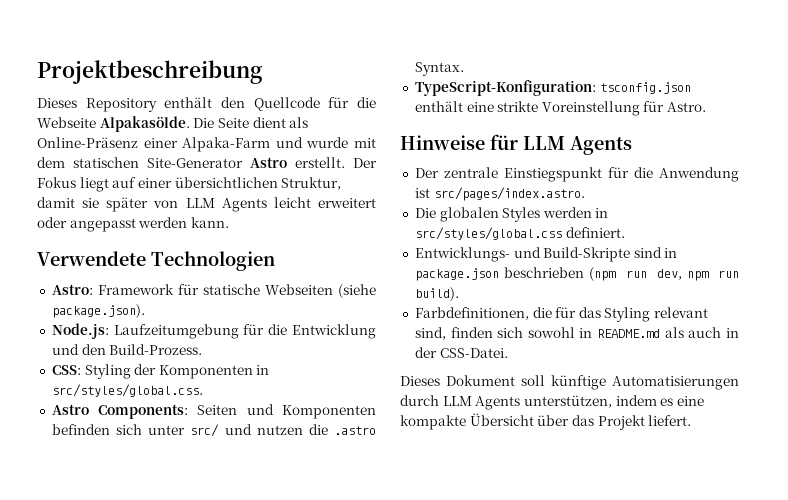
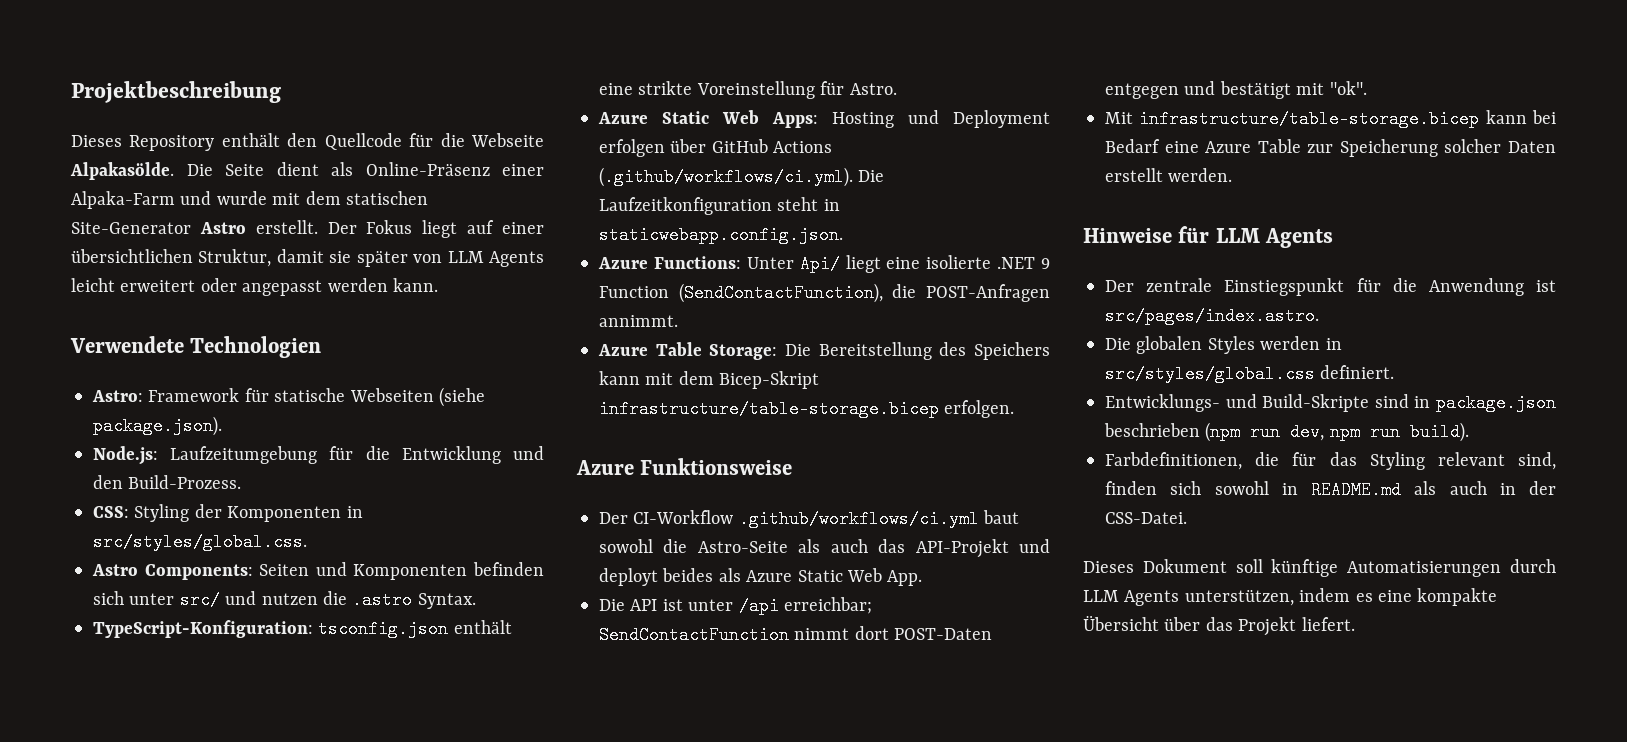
(707, 107) none -> [598,110,1050,128] [599,139,833,157] [599,167,885,187] [599,197,840,215] [599,226,843,244] [598,255,1050,273] [599,283,1050,303] [599,315,678,327] [598,342,1050,360] [599,371,820,389] [599,400,1015,418] [576,458,793,475] [599,510,1020,528] [599,539,1050,558] [599,568,923,586] [599,597,872,615] [599,626,993,644] [1105,81,1367,99] [1105,110,1556,128] [1105,139,1556,157] [1105,168,1233,182] // Azure Static Web Apps: Hosting und Deployment erfolgen über GitHub Actions (.github/workflows/ci.yml). Die Laufzeitkonfiguration steht in staticwebapp.config.json. // Azure Functions: Unter Api/ liegt eine isolierte .NET 9 Function (SendContactFunction), die POST-Anfragen annimmt. // Azure Table Storage: Die Bereitstellung des Speichers kann mit dem Bicep-Skript infrastructure/table-storage.bicep erfolgen. // Azure Funktionsweise // Der CI-Workflow .github/workflows/ci.yml baut sowohl die Astro-Seite als auch das API-Projekt und deployt beides als Azure Static Web App. // Die API ist unter /api erreichbar; SendContactFunction nimmt dort POST-Daten entgegen und bestätigt mit "ok". // Mit infrastructure/table-storage.bicep kann bei Bedarf eine Azure Table zur Speicherung solcher Daten erstellt werden.

